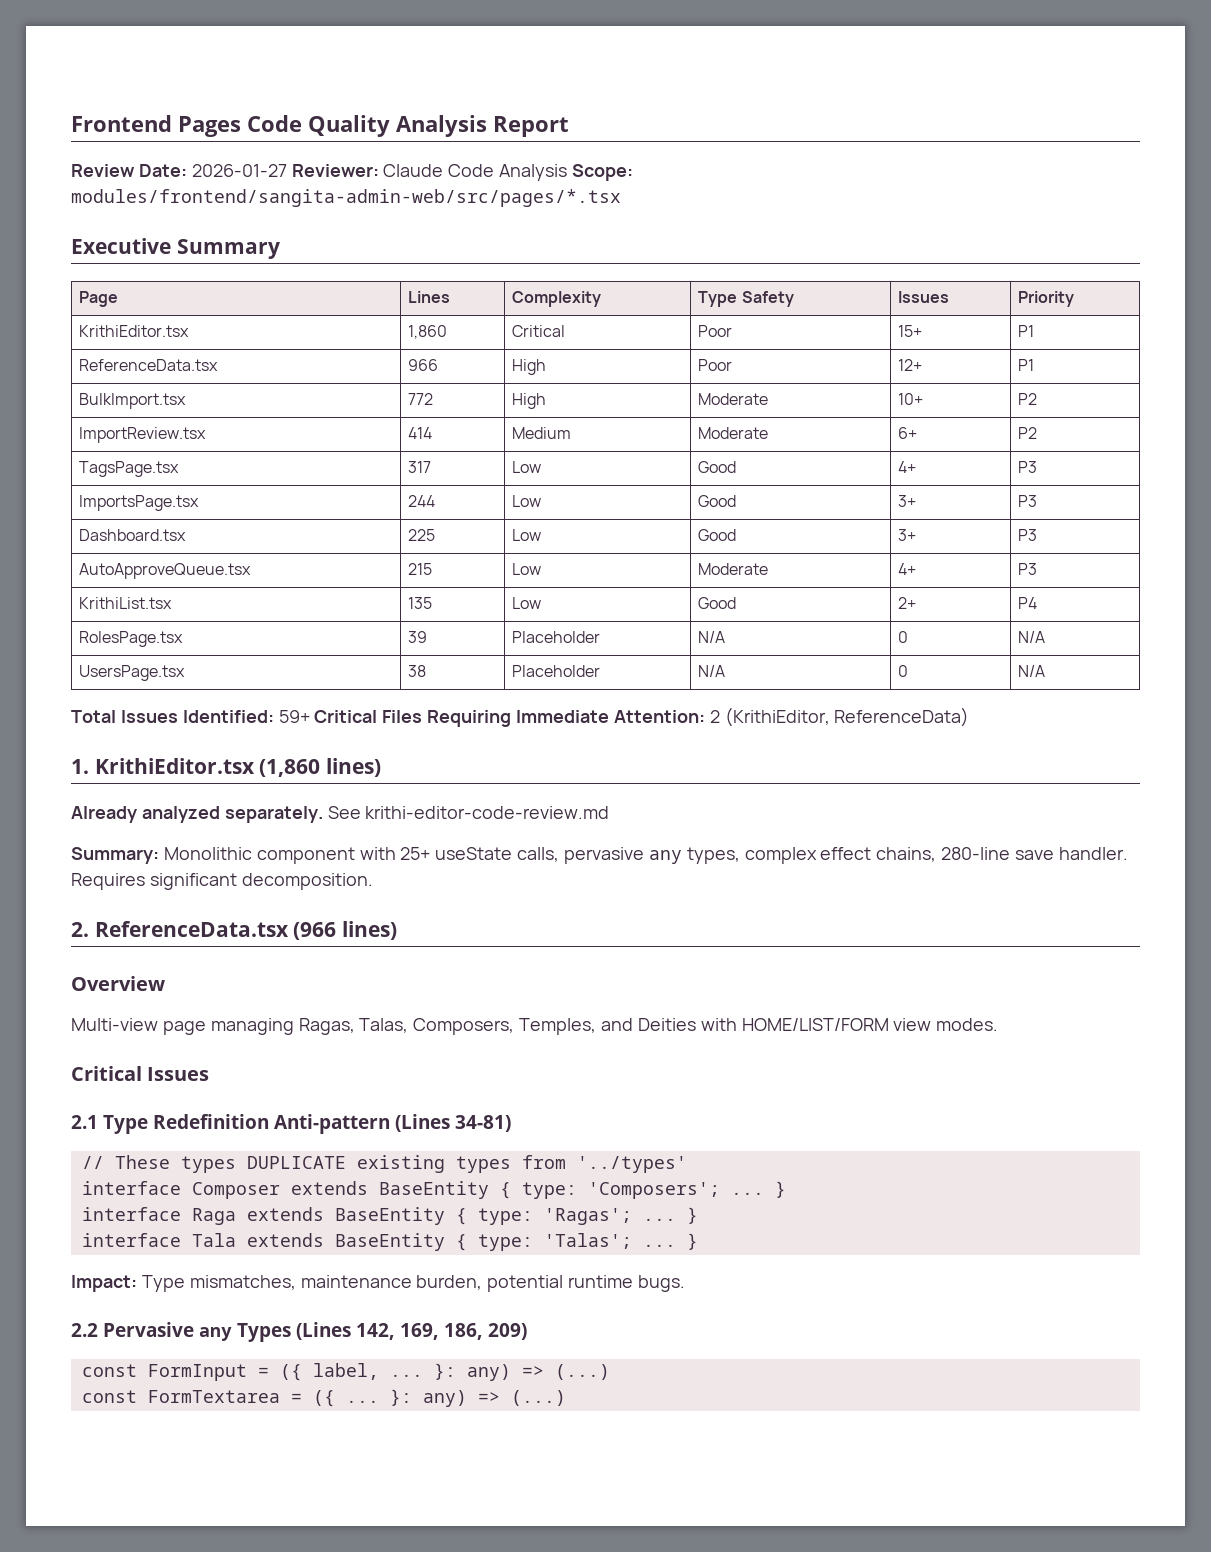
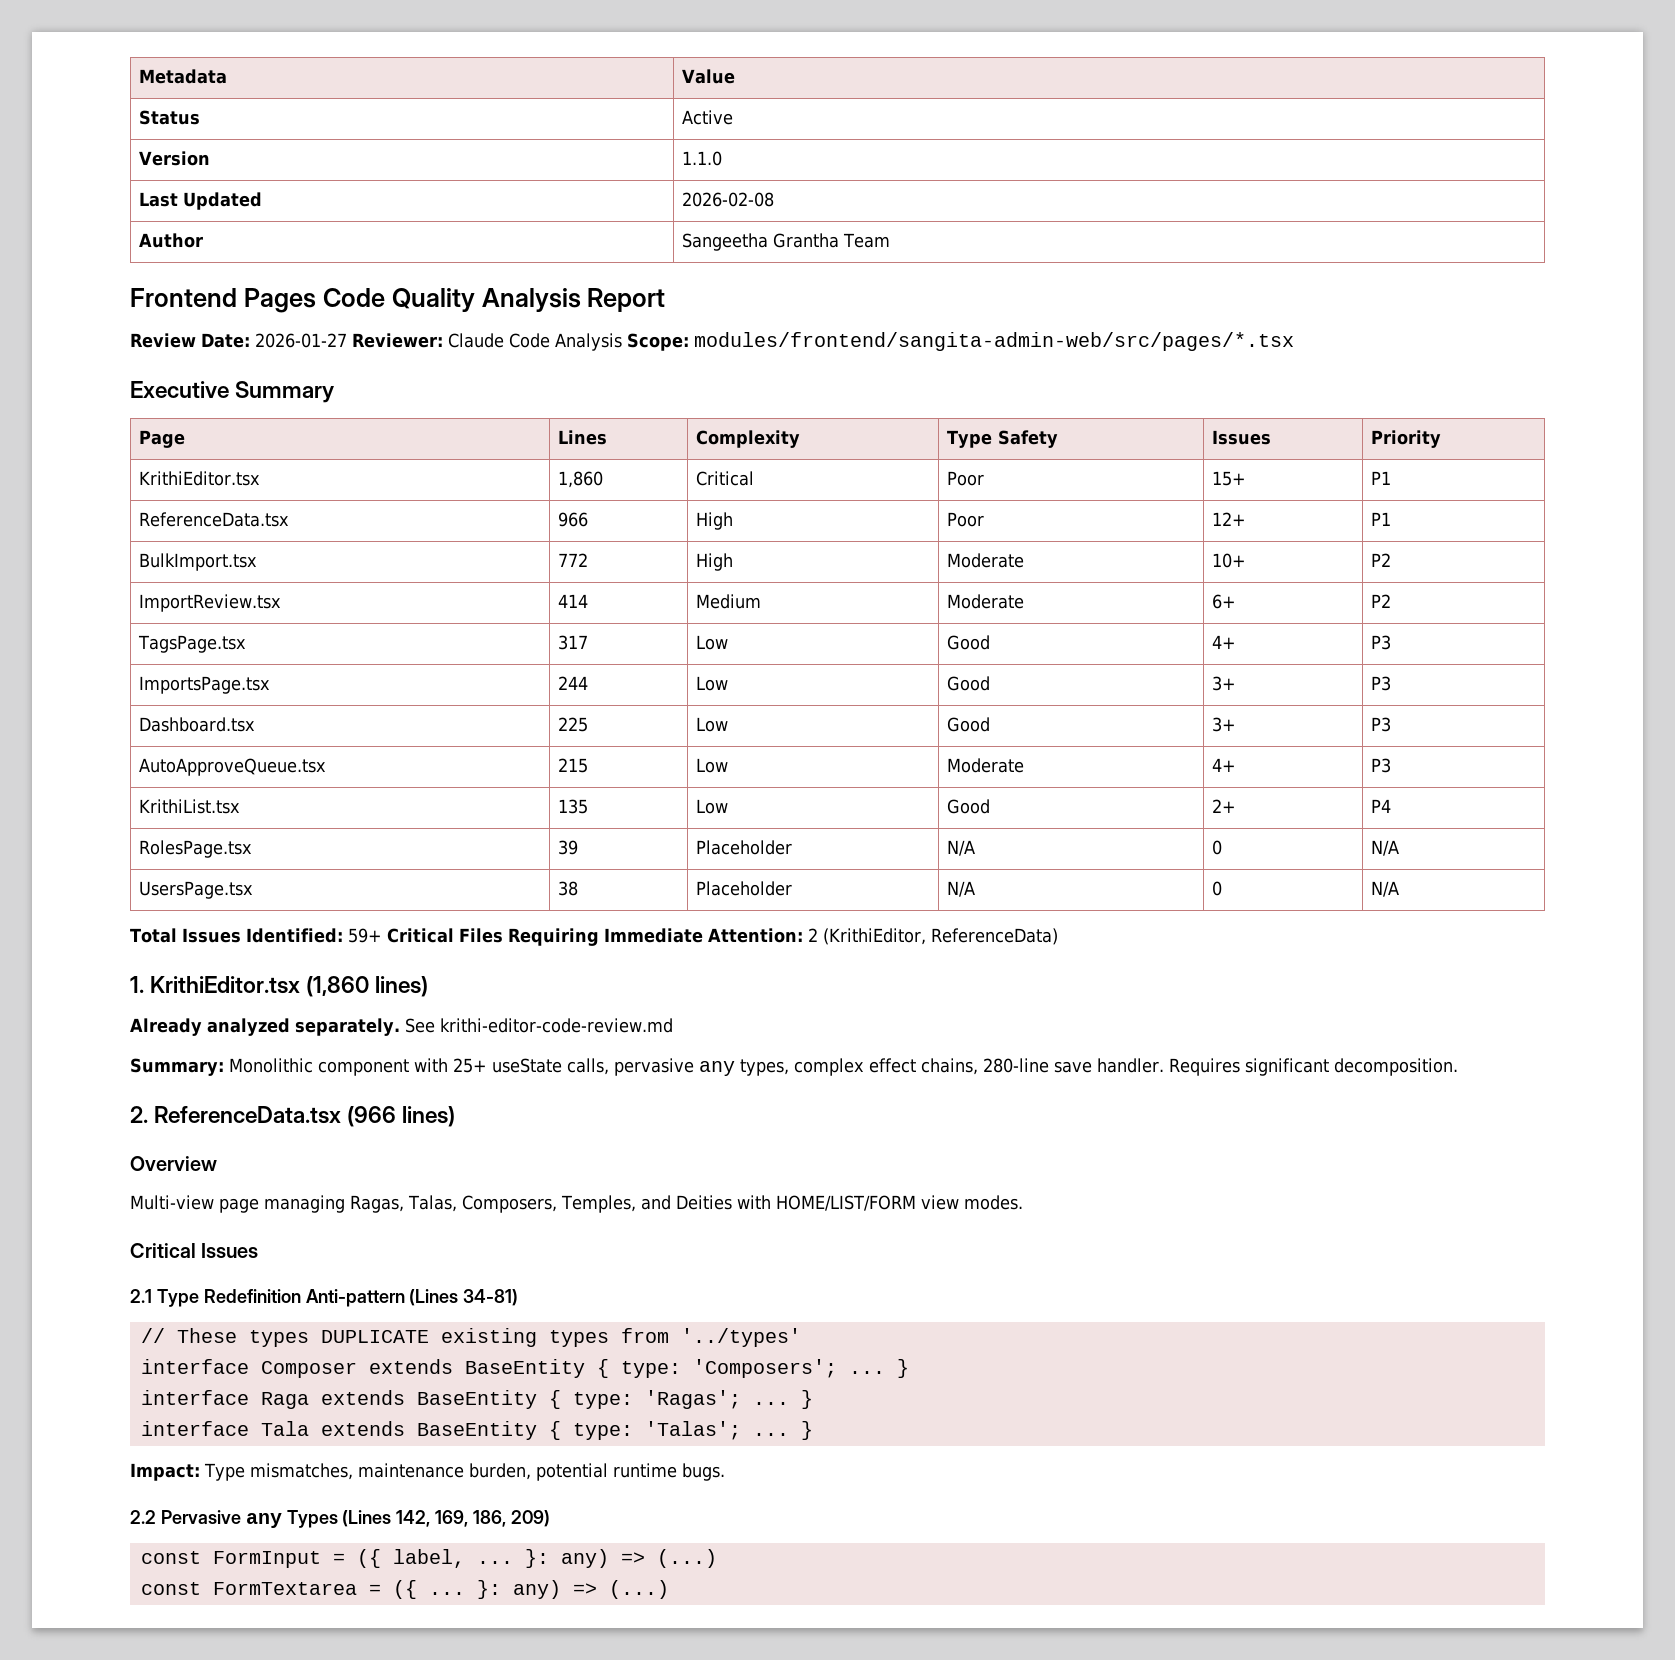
(71, 123) none -> [139,69,228,84] [682,69,736,84] [139,110,201,125] [682,110,734,125] [139,151,211,166] [682,151,723,166] [139,192,263,210] [682,192,775,207] [139,233,204,248] [682,233,891,251] Metadata | Value // Status | Active // Version | 1.1.0 // Last Updated | 2026-02-08 // Author | Sangeetha Grantha Team //

